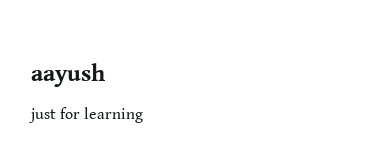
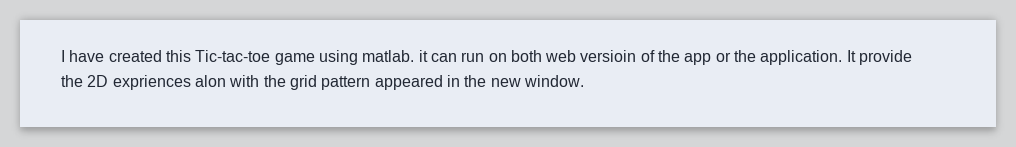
[31,63,105,87] [29,107,144,123] aayush // just for learning -> [61,50,913,65] [61,75,584,90] I have created this Tic-tac-toe game using matlab. it can run on both web versioin of the app or the application. It provide the 2D expriences alon with the grid pattern appeared in the new window.

